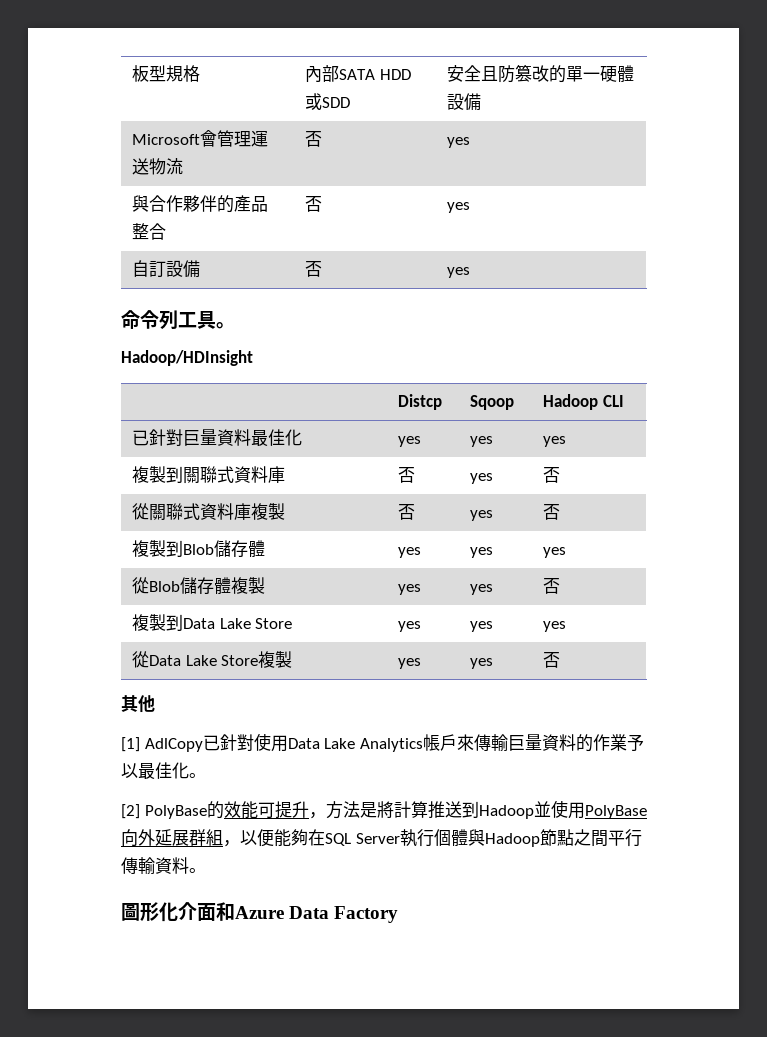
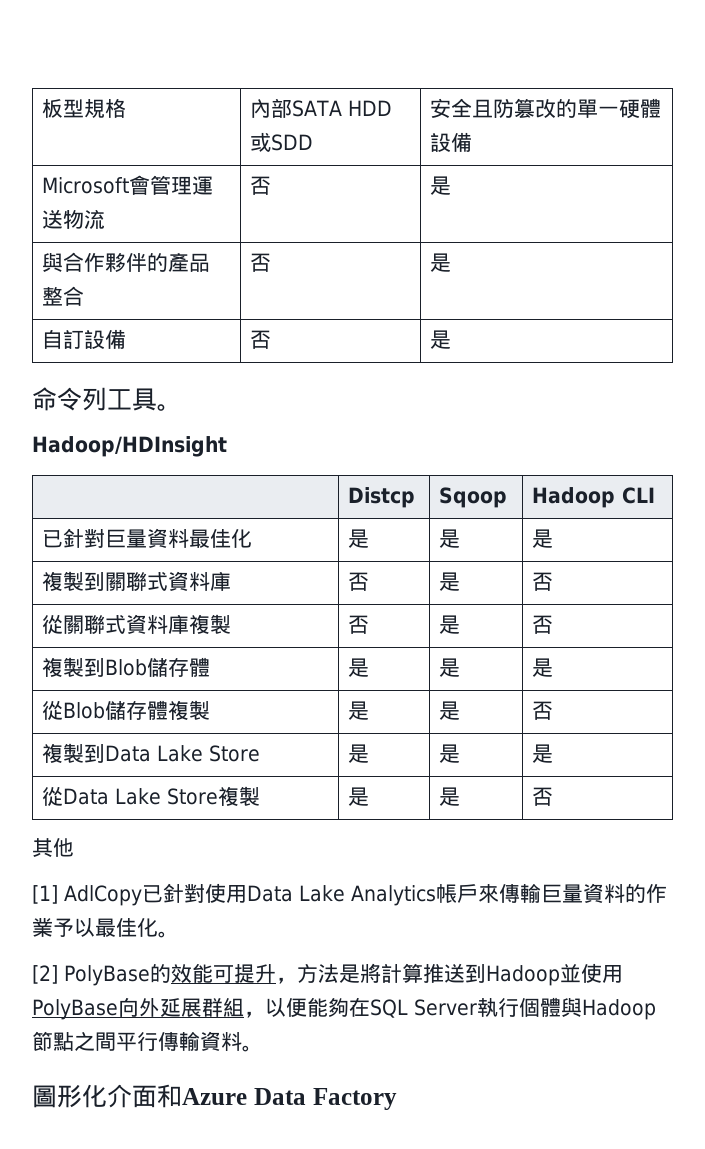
[447,137,471,148] yes -> [430,176,452,195] 是
[447,202,471,213] yes -> [430,253,452,272] 是
[447,267,471,278] yes -> [430,330,452,349] 是
[398,436,422,447] [470,436,494,447] [543,436,567,447] yes | yes | yes -> [348,529,370,548] [439,529,461,548] [532,529,554,548] 是 | 是 | 是
[470,473,494,484] yes -> [439,572,461,591] 是
[470,510,494,521] yes -> [439,615,461,634] 是
[398,547,422,558] [470,547,494,558] [543,547,567,558] yes | yes | yes -> [348,658,370,677] [439,658,461,677] [532,658,554,677] 是 | 是 | 是
[398,584,422,595] [470,584,494,595] yes | yes -> [348,701,370,720] [439,701,461,720] 是 | 是
[398,621,422,632] [470,621,494,632] [543,621,567,632] yes | yes | yes -> [348,744,370,763] [439,744,461,763] [532,744,554,763] 是 | 是 | 是
[398,658,422,669] [470,658,494,669] yes | yes -> [348,787,370,806] [439,787,461,806] 是 | 是

